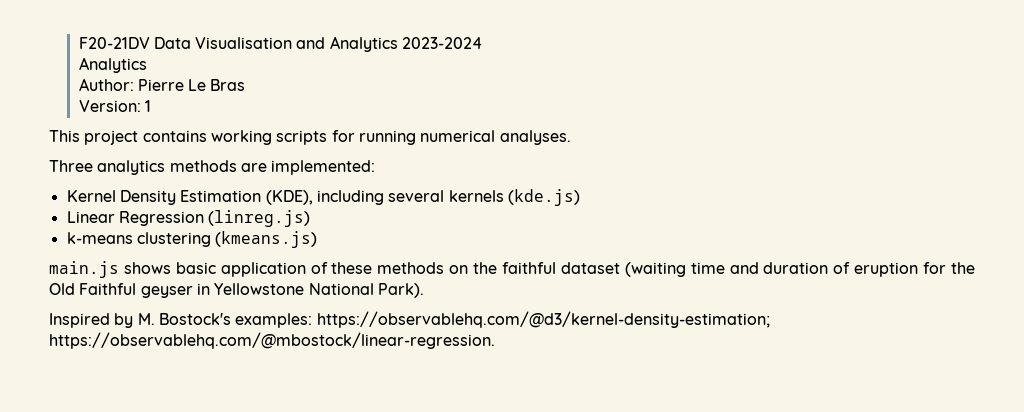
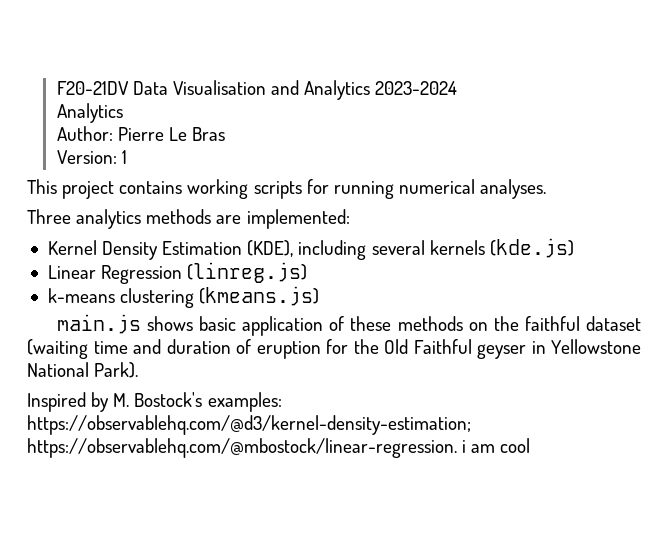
(495, 340) none -> [462,438,531,453] i am cool

